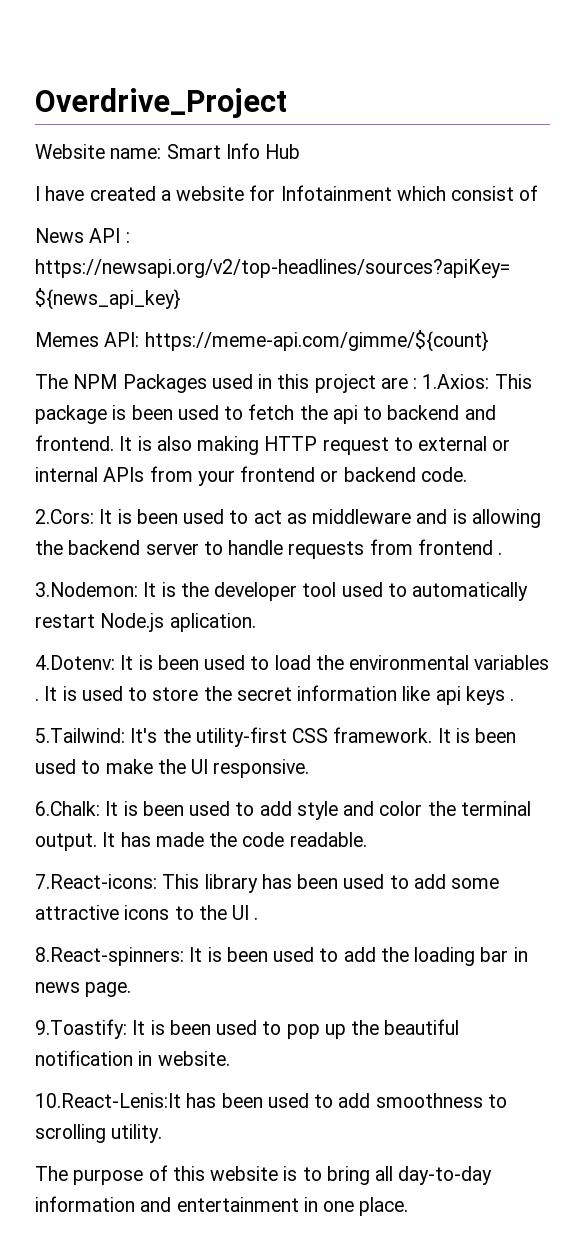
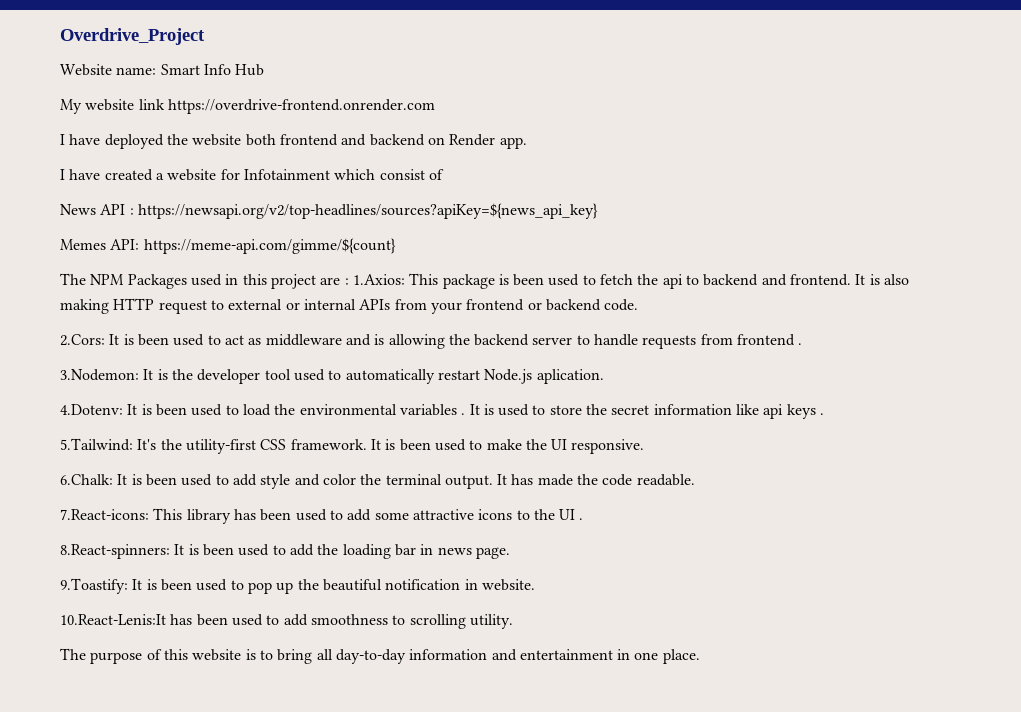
(301, 151) none -> [60,99,435,114] [60,134,527,149] // My website link https://overdrive-frontend.onrender.com // I have deployed the website both frontend and backend on Render app.

